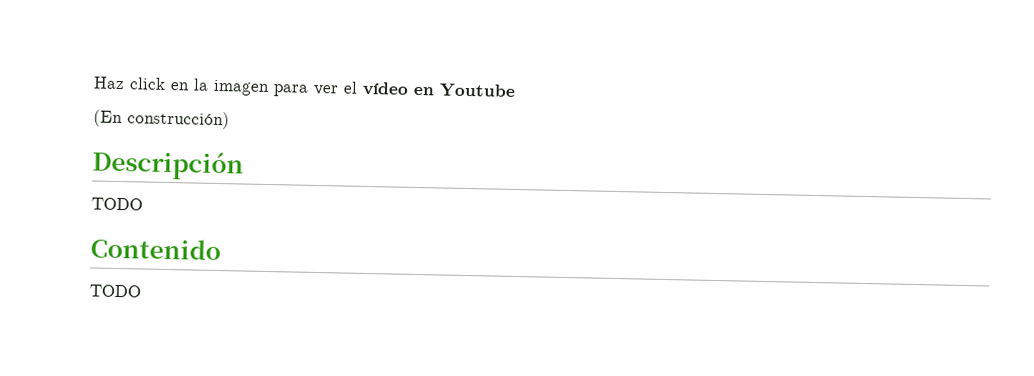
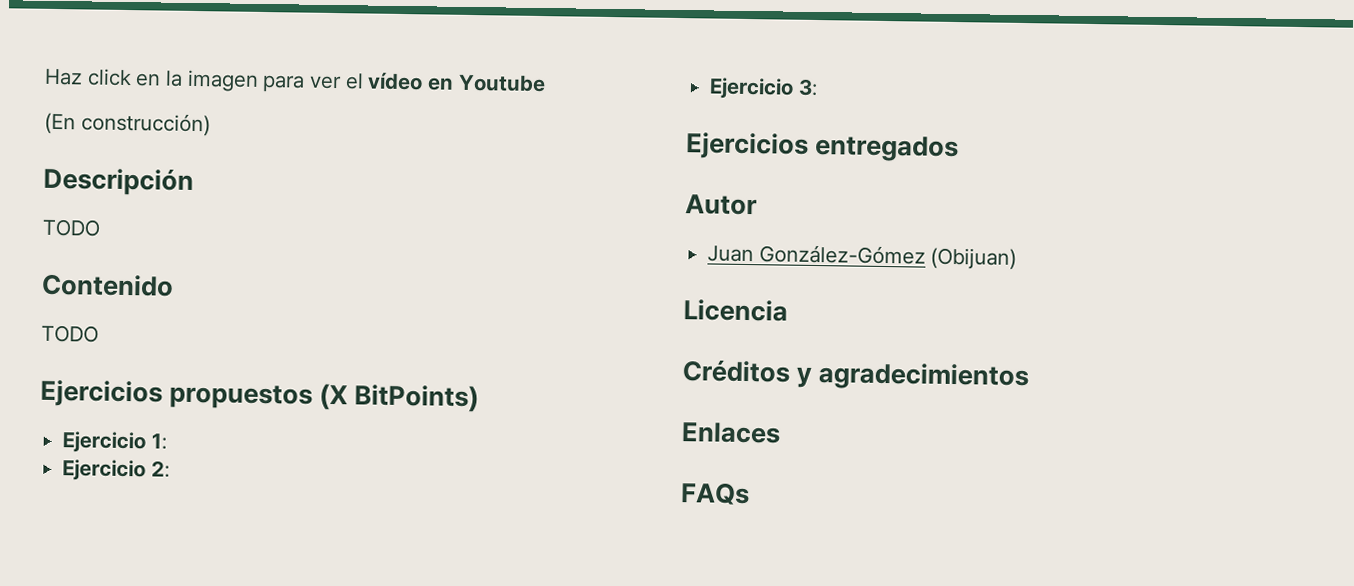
(141, 291) none -> [40,379,480,413] [62,431,167,454] [62,459,170,482] [709,77,818,100] [685,132,960,163] [685,194,757,216] [707,244,1018,270] [683,299,788,322] [682,359,1030,392] [681,422,781,444] [680,483,750,506] // Ejercicios propuestos (X BitPoints) // Ejercicio 1: // Ejercicio 2: // Ejercicio 3: // Ejercicios entregados // Autor // Juan González-Gómez (Obijuan) // Licencia // Créditos y agradecimientos // Enlaces // FAQs

